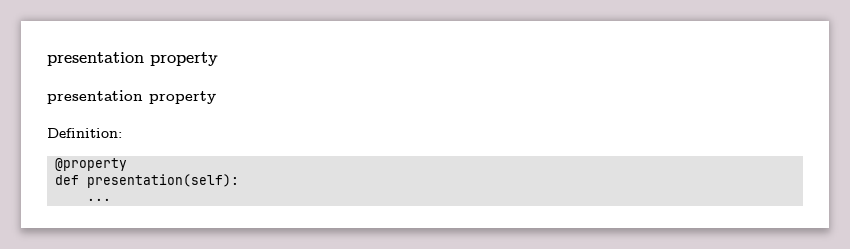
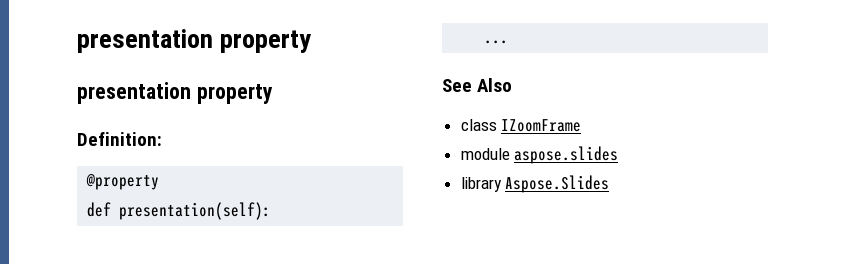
(111, 199) none -> [442,78,513,92] [460,119,582,132] [460,146,619,164] [460,175,610,193] // See Also // class IZoomFrame // module aspose.slides // library Aspose.Slides

